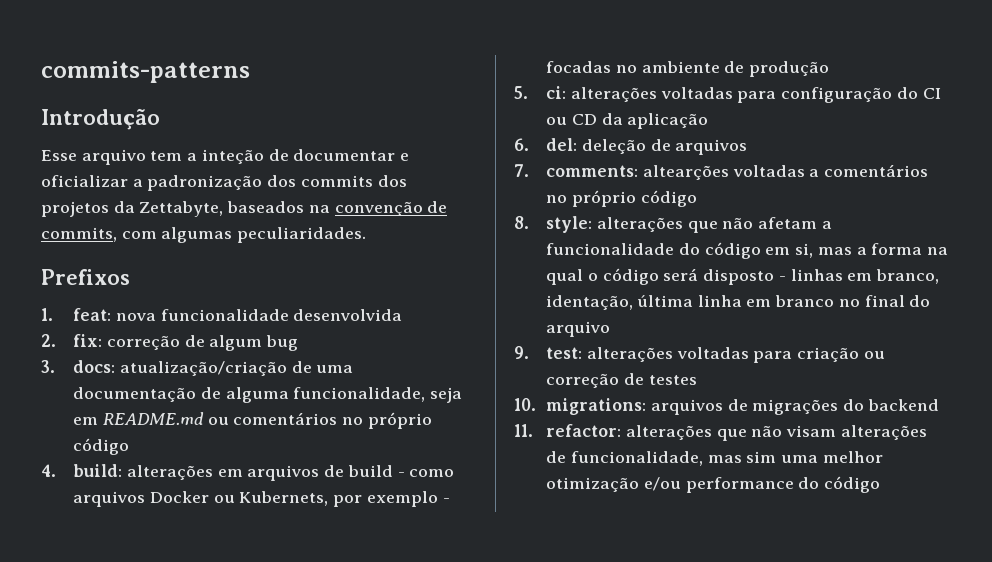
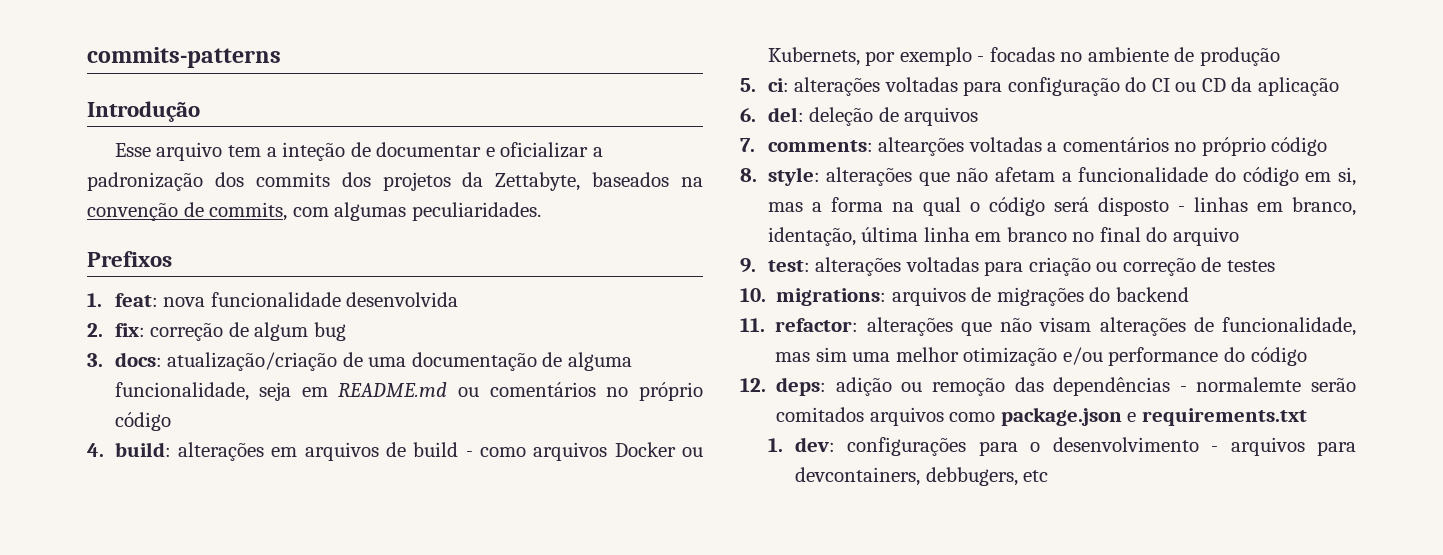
(881, 484) none -> [740,377,1356,396] [776,407,1307,426] [767,437,1356,456] [795,467,1049,486] // 12. deps: adição ou remoção das dependências - normalemte serão comitados arquivos como package.json e requirements.txt // 1. dev: configurações para o desenvolvimento - arquivos para devcontainers, debbugers, etc

